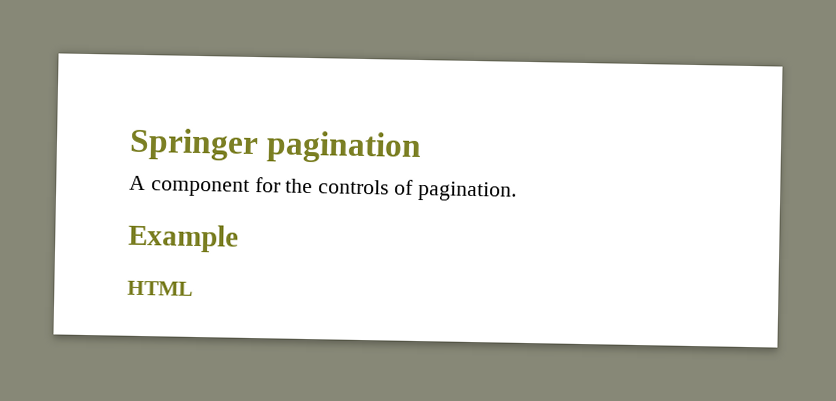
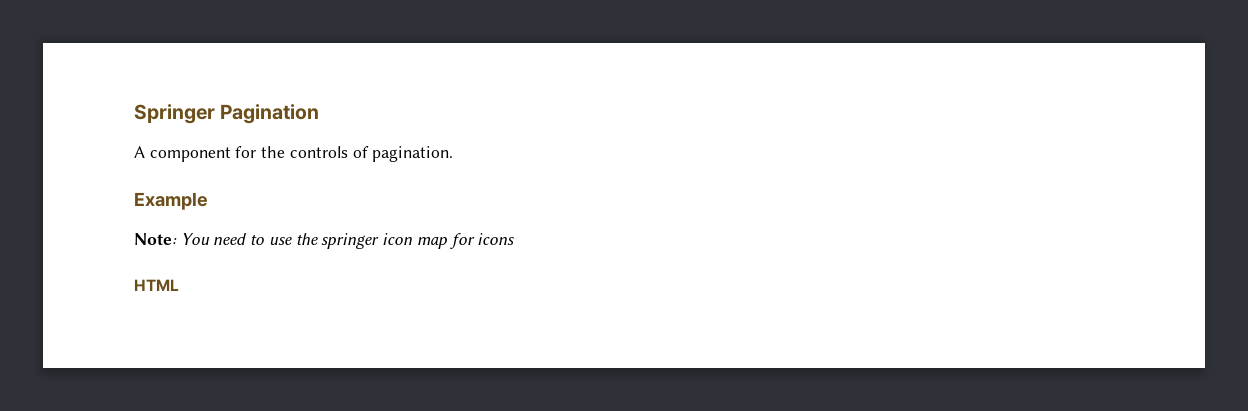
[266,130,423,165] pagination -> [220,104,320,124] Pagination
(239, 238) none -> [134,233,515,249] // Note: You need to use the springer icon map for icons

